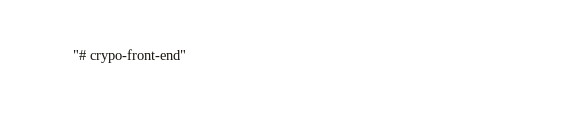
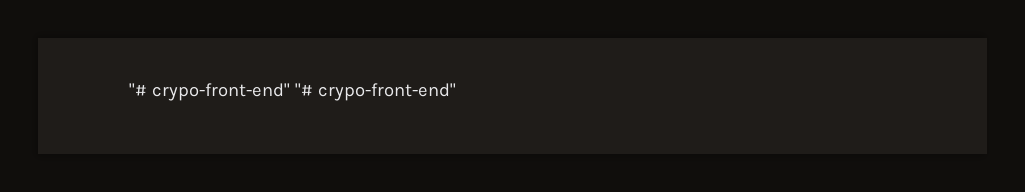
[73,49,186,63] "# crypo-front-end" -> [129,83,456,101] "# crypo-front-end" "# crypo-front-end"

